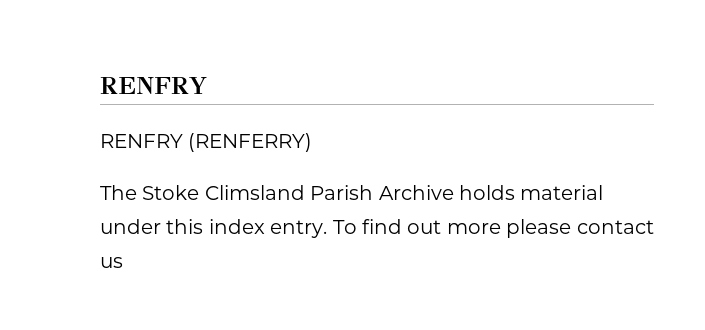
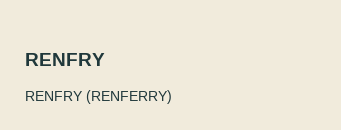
[100,185,604,200] [100,219,654,238] [100,257,123,268] // The Stoke Climsland Parish Archive holds material under this index entry. To find out more please contact us -> (172, 97) none

